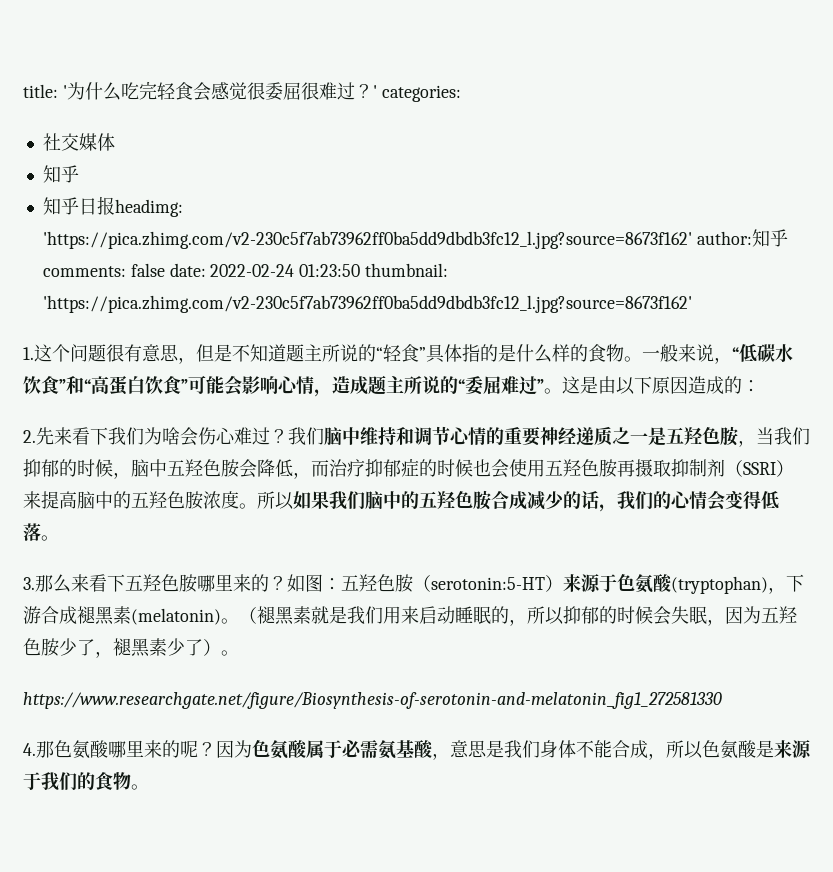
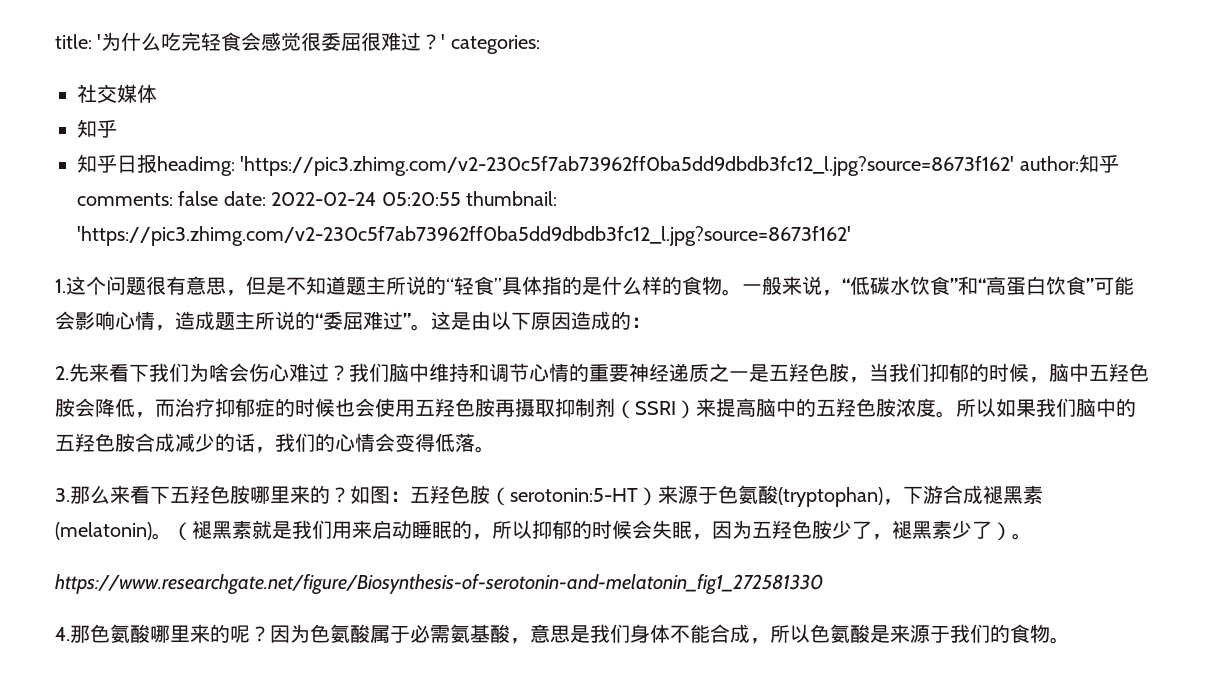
[42,231,692,249] 'https://pica.zhimg.com/v2-230c5f7ab73962ff0ba5dd9dbdb3fc12_l.jpg?source=8673f162' -> [240,156,1015,176] 'https://pic3.zhimg.com/v2-230c5f7ab73962ff0ba5dd9dbdb3fc12_l.jpg?source=8673f162'
[299,263,449,277] [42,295,692,313] 01:23:50 thumbnail: 'https://pica.zhimg.com/v2-230c5f7ab73962ff0ba5dd9dbdb3fc12_l.jpg?source=8673f162' -> [381,191,557,206] [77,226,851,246] 05:20:55 thumbnail: 'https://pic3.zhimg.com/v2-230c5f7ab73962ff0ba5dd9dbdb3fc12_l.jpg?source=8673f162'

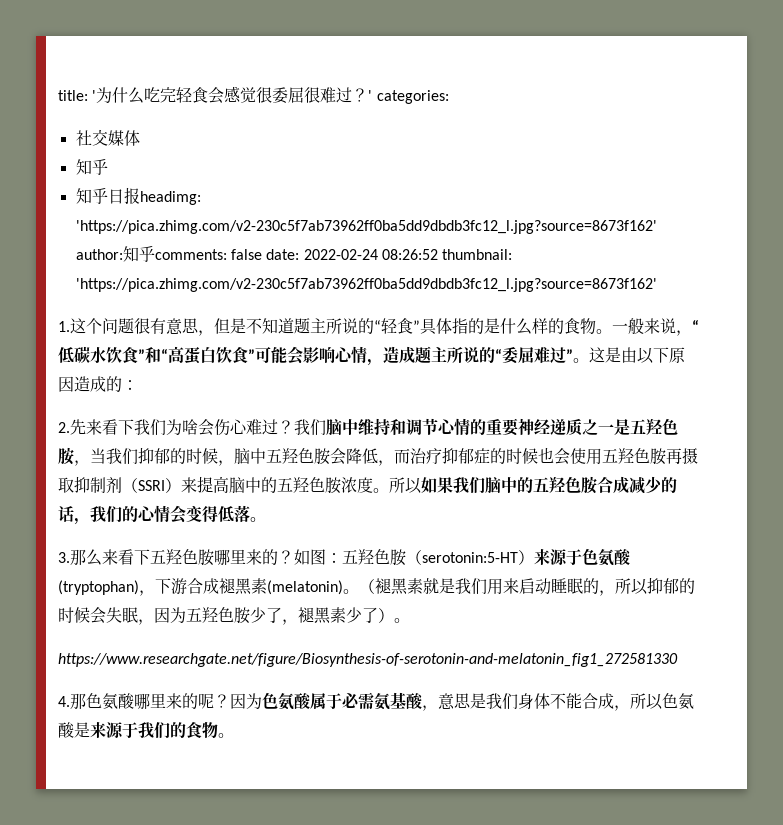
[240,156,1015,176] 'https://pic3.zhimg.com/v2-230c5f7ab73962ff0ba5dd9dbdb3fc12_l.jpg?source=8673f162' -> [75,220,657,234] 'https://pica.zhimg.com/v2-230c5f7ab73962ff0ba5dd9dbdb3fc12_l.jpg?source=8673f162'
[381,191,557,206] [77,226,851,246] 05:20:55 thumbnail: 'https://pic3.zhimg.com/v2-230c5f7ab73962ff0ba5dd9dbdb3fc12_l.jpg?source=8673f162' -> [381,249,513,260] [75,278,657,292] 08:26:52 thumbnail: 'https://pica.zhimg.com/v2-230c5f7ab73962ff0ba5dd9dbdb3fc12_l.jpg?source=8673f162'

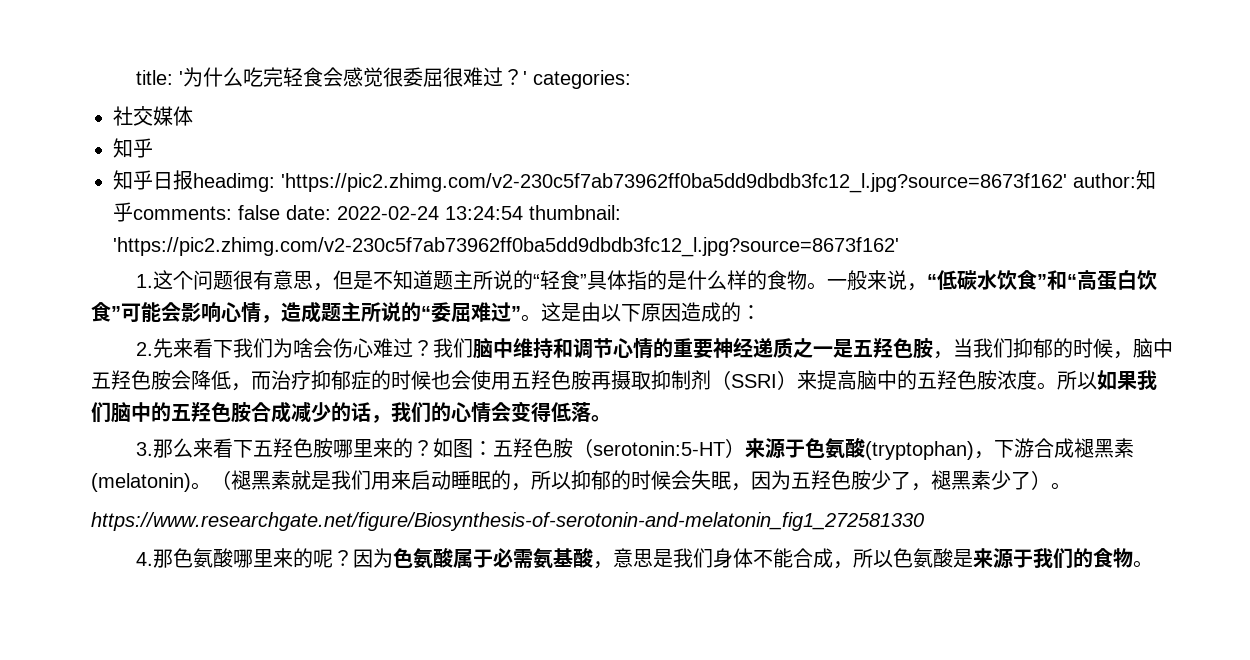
[75,220,657,234] 'https://pica.zhimg.com/v2-230c5f7ab73962ff0ba5dd9dbdb3fc12_l.jpg?source=8673f162' -> [281,173,1067,193] 'https://pic2.zhimg.com/v2-230c5f7ab73962ff0ba5dd9dbdb3fc12_l.jpg?source=8673f162'
[381,249,513,260] [75,278,657,292] 08:26:52 thumbnail: 'https://pica.zhimg.com/v2-230c5f7ab73962ff0ba5dd9dbdb3fc12_l.jpg?source=8673f162' -> [445,205,621,220] [113,237,899,257] 13:24:54 thumbnail: 'https://pic2.zhimg.com/v2-230c5f7ab73962ff0ba5dd9dbdb3fc12_l.jpg?source=8673f162'

